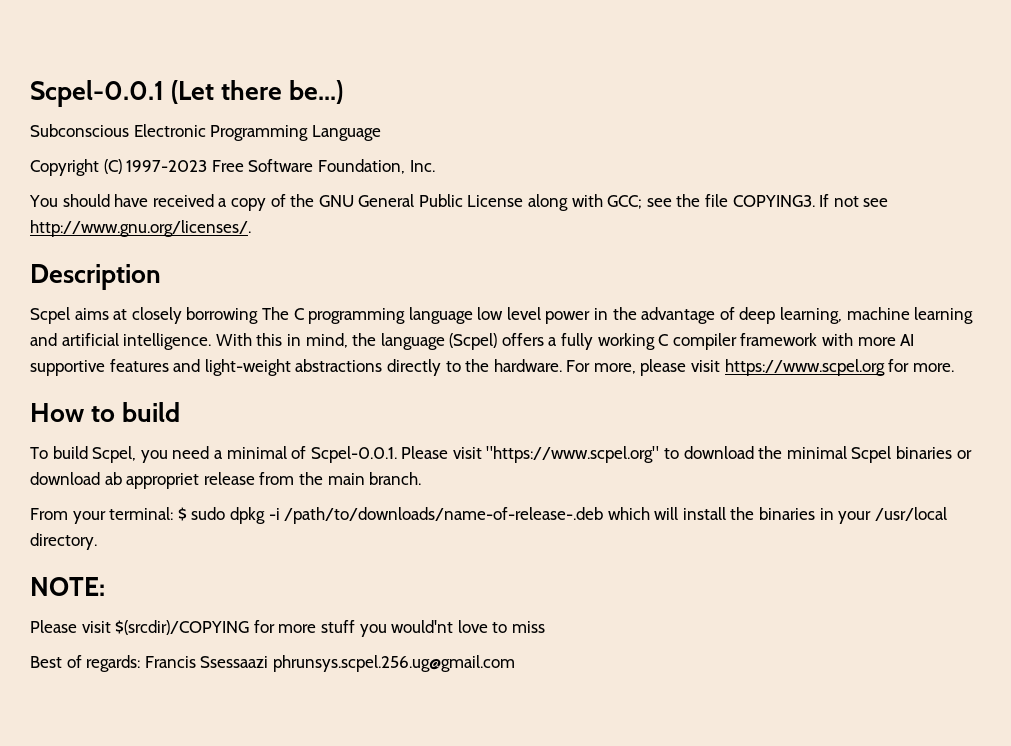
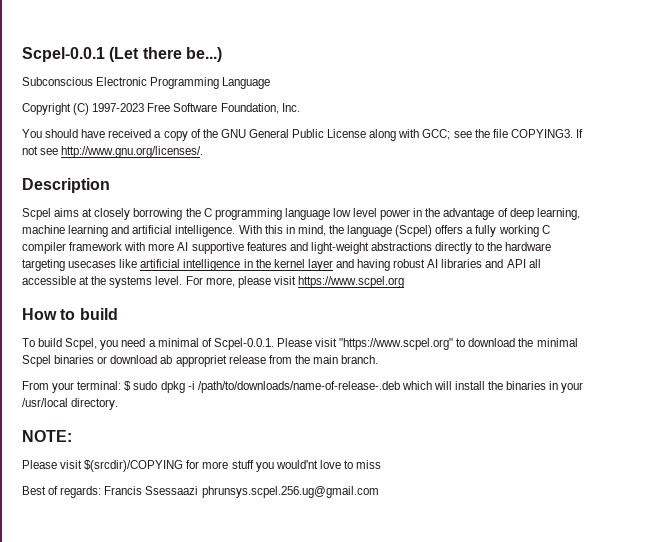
[261,307,289,320] The -> [185,208,201,217] the
[493,359,562,372] hardware. -> [505,242,552,251] [22,259,541,271] [22,276,183,288] hardware targeting usecases like artificial intelligence in the kernel layer and having robust AI libraries and API all accessible at the systems level.
[888,359,954,372] for more. -> (404, 282) none

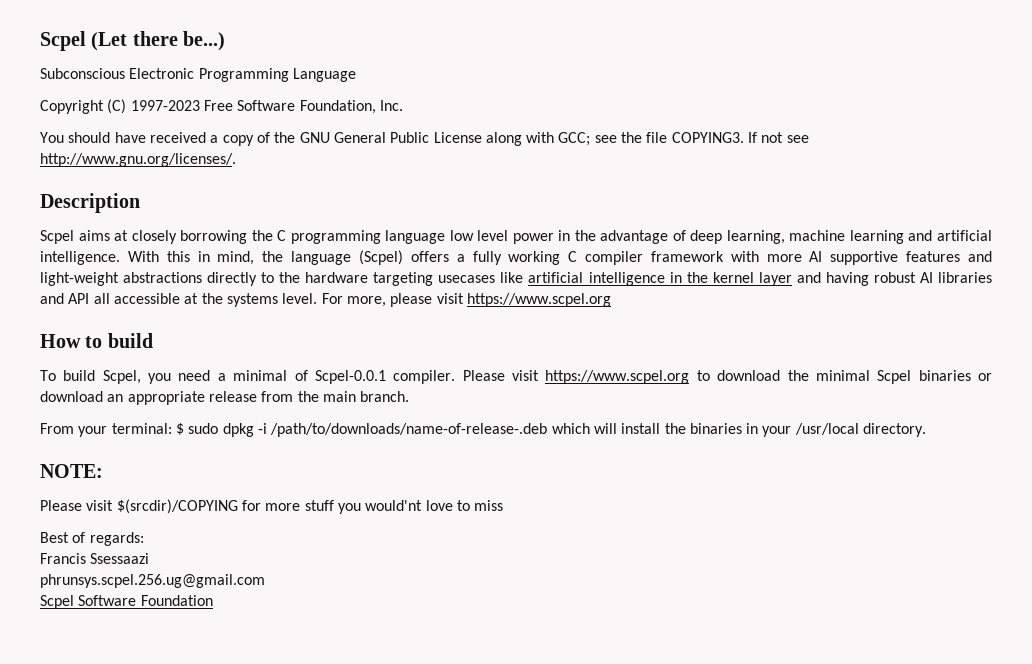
[22,47,105,62] Scpel-0.0.1 -> [40,31,86,51] Scpel
[213,338,454,350] Scpel-0.0.1. Please visit "https://www.scpel.org" -> [314,370,690,384] Scpel-0.0.1 compiler. Please visit https://www.scpel.org
[160,355,227,367] ab appropriet -> [107,391,205,405] an appropriate
(102, 492) none -> (144, 539) //
(199, 490) none -> (150, 558) //
(379, 492) none -> [40,595,213,609] // Scpel Software Foundation

